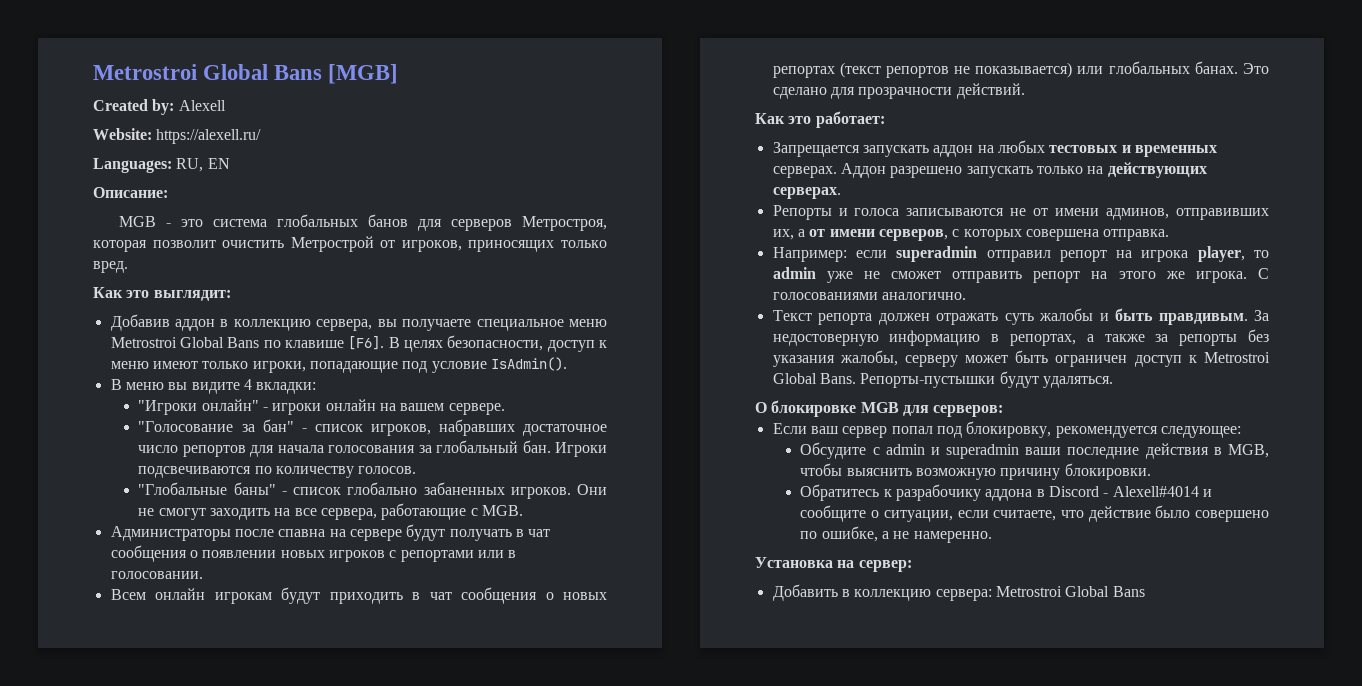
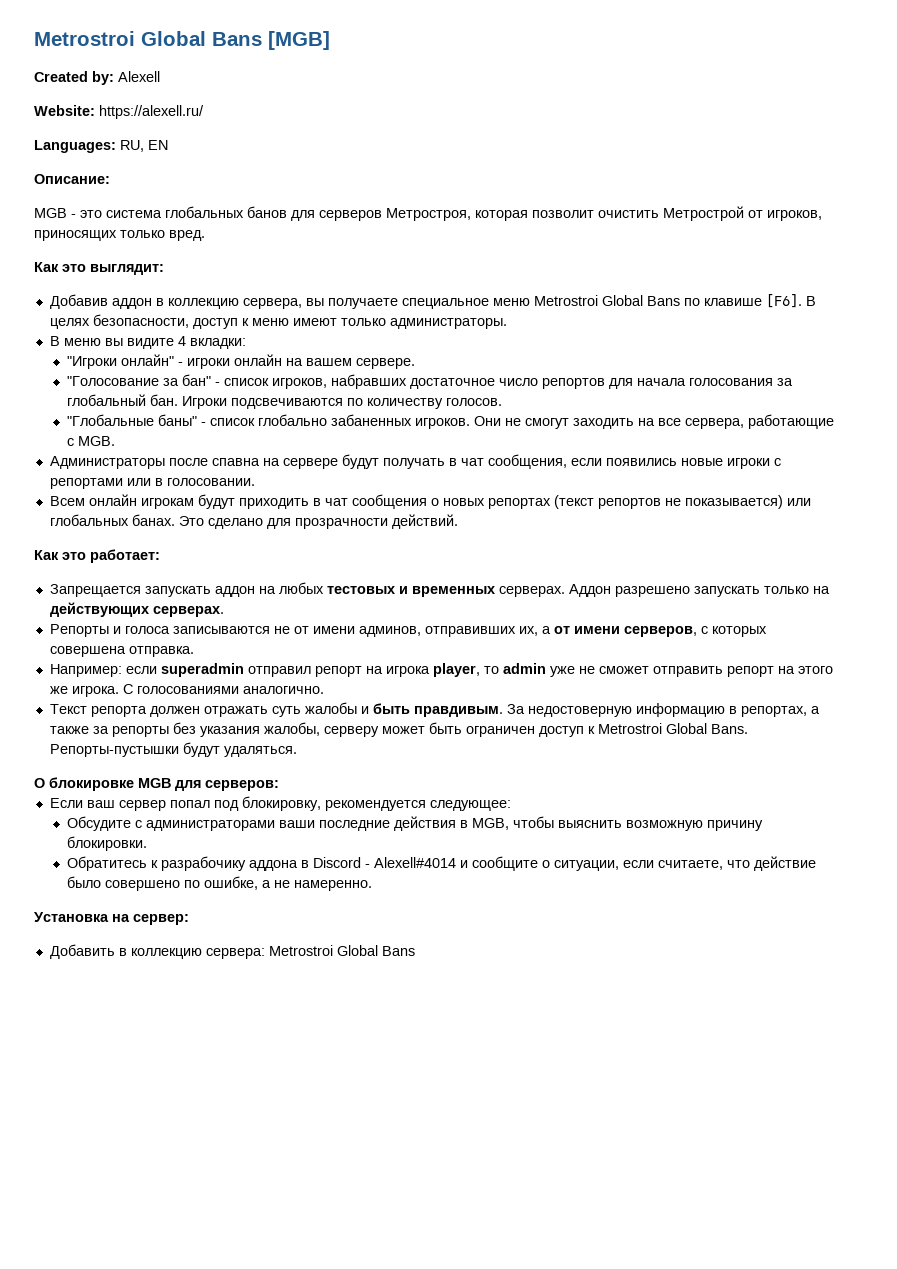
[252,357,567,373] игроки, попадающие под условие IsAdmin(). -> [389,318,507,329] администраторы.
[110,545,385,562] сообщения о появлении новых игроков -> [487,454,770,469] сообщения, если появились новые игроки
[885,444,1020,459] admin и superadmin -> [146,820,276,831] администраторами

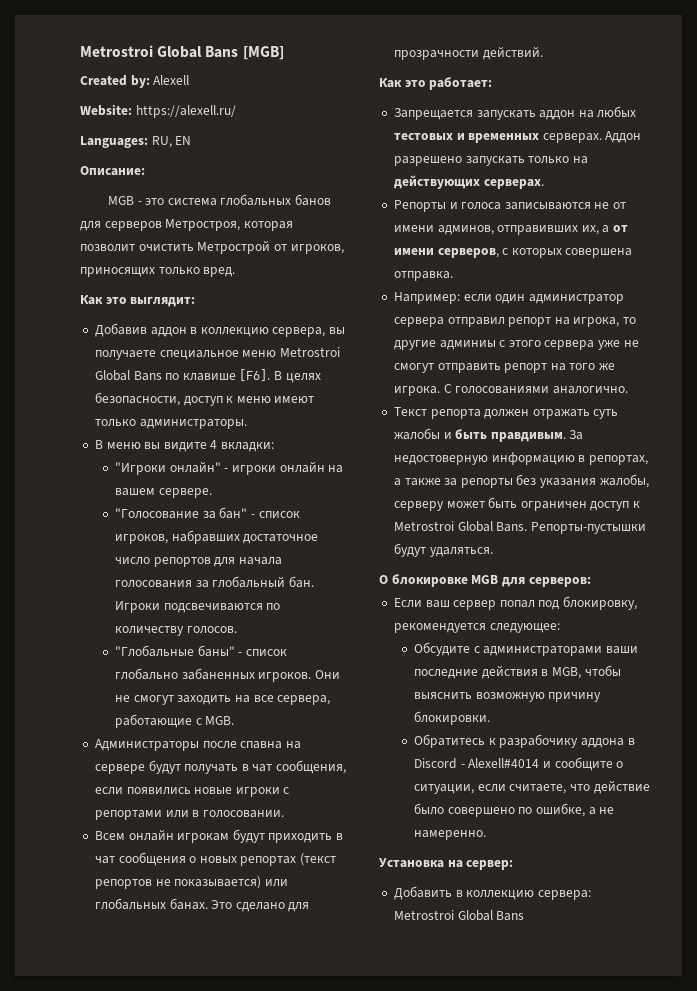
[160,663,546,677] superadmin отправил репорт на игрока player, то admin -> [495,294,624,304] [393,317,637,327] [393,340,595,350] один администратор сервера отправил репорт на игрока, то другие админиы с этого сервера
[598,666,649,674] сможет -> [393,363,434,373] смогут
[797,666,833,674] этого -> [569,363,596,370] того

